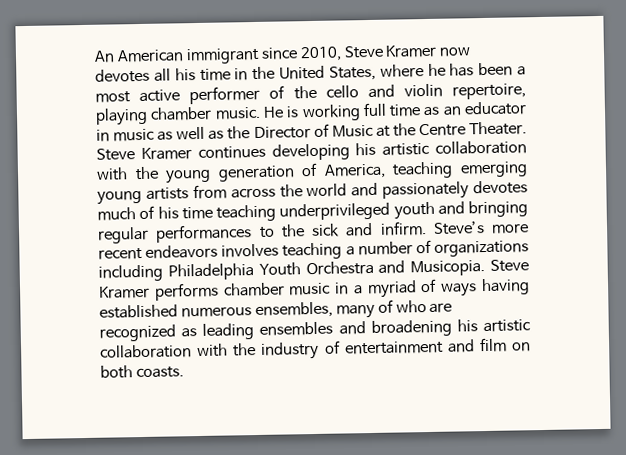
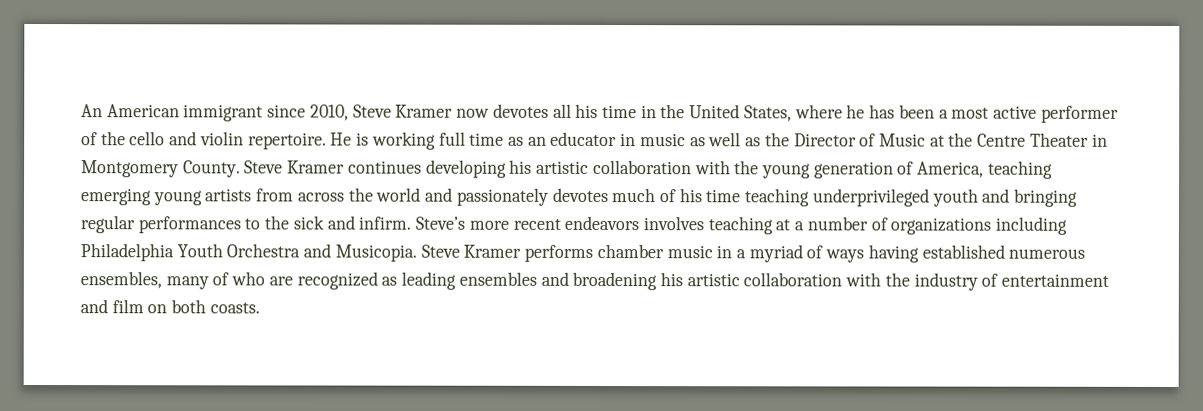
[452,83,526,100] [95,106,261,126] repertoire, playing chamber music. -> [247,132,327,150] repertoire.
[468,121,527,136] Theater. -> [1029,132,1108,147] [81,160,241,178] Theater in Montgomery County.
(343, 251) none -> [775,219,791,231] at

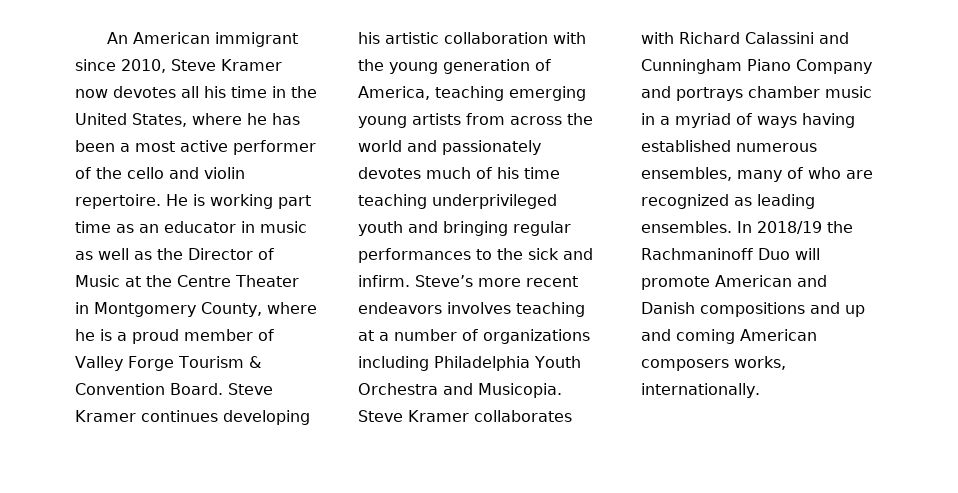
[438,131,466,146] full -> [278,195,311,209] part
[182,160,241,178] County. -> [201,302,317,317] [75,329,274,344] [75,356,261,371] [75,383,223,395] County, where he is a proud member of Valley Forge Tourism & Convention Board.
[524,244,594,262] performs -> [474,410,572,422] [641,32,849,44] [641,59,872,74] [641,86,743,101] collaborates with Richard Calassini and Cunningham Piano Company and portrays
[458,271,1110,291] [80,299,260,314] ensembles and broadening his artistic collaboration with the industry of entertainment and film on both coasts. -> [641,221,853,234] [641,248,820,260] [641,275,827,290] [641,302,865,317] [641,329,817,344] [641,356,786,371] [641,383,760,398] ensembles. In 2018/19 the Rachmaninoff Duo will promote American and Danish compositions and up and coming American composers works, internationally.

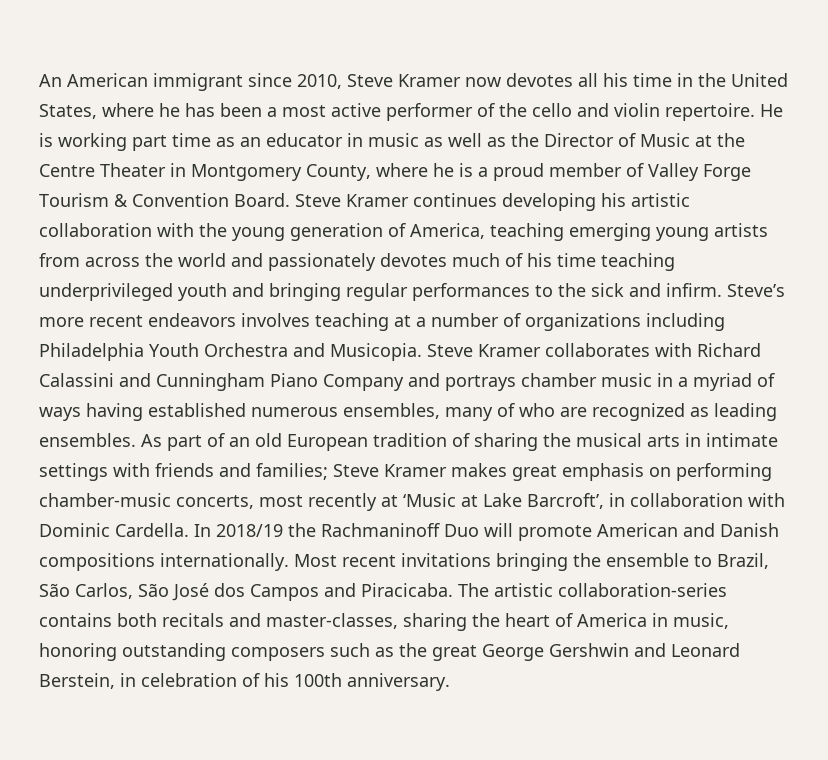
(732, 227) none -> [141,433,778,451] [39,463,772,481] [39,493,785,511] [39,523,189,537] As part of an old European tradition of sharing the musical arts in intimate settings with friends and families; Steve Kramer makes great emphasis on performing chamber-music concerts, most recently at ‘Music at Lake Barcroft’, in collaboration with Dominic Cardella.
[810,302,865,317] [641,329,817,344] [641,356,786,371] [641,383,760,398] and up and coming American composers works, internationally. -> [160,553,769,571] [39,583,727,601] [39,613,729,631] [39,643,740,661] [39,673,450,691] internationally. Most recent invitations bringing the ensemble to Brazil, São Carlos, São José dos Campos and Piracicaba. The artistic collaboration-series contains both recitals and master-classes, sharing the heart of America in music, honoring outstanding composers such as the great George Gershwin and Leonard Berstein, in celebration of his 100th anniversary.

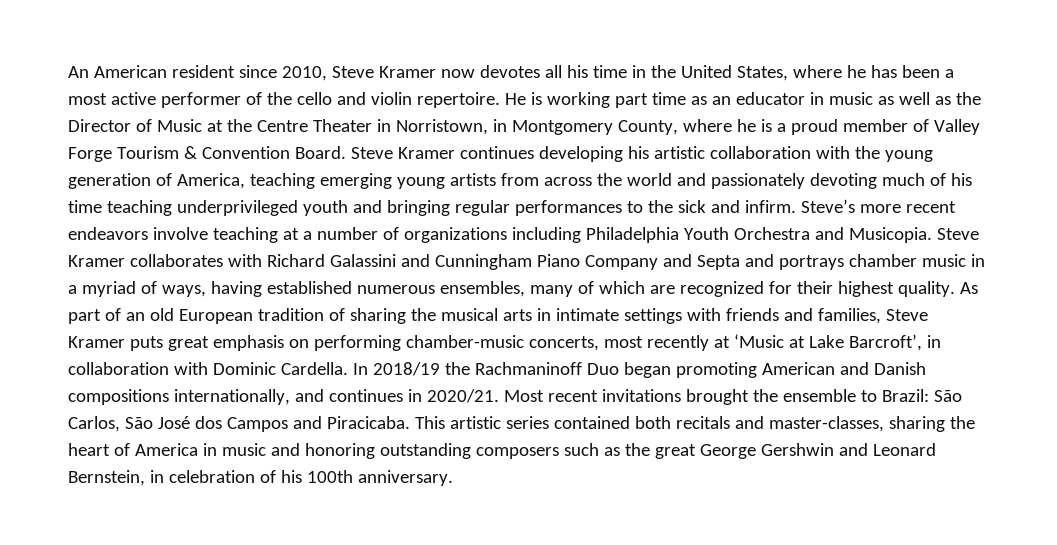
[153,73,243,91] immigrant -> [171,65,235,78] resident
(186, 170) none -> [395,119,507,135] Norristown, in
[380,253,447,267] devotes -> [809,173,877,189] devoting
[241,313,310,327] involves -> [152,227,208,240] involve
[39,373,114,387] Calassini -> [329,254,396,267] Galassini
(440, 380) none -> [696,254,774,270] Septa and
[39,407,81,421] ways -> [161,285,206,297] ways,
[519,403,555,417] who -> [598,281,645,294] which
[690,403,777,421] [39,433,136,447] as leading ensembles. -> [768,281,955,297] for their highest quality.
[256,463,507,480] families; Steve Kramer makes -> [817,308,928,324] [68,336,163,351] families, Steve Kramer puts
[484,523,592,541] will promote -> [623,362,757,378] began promoting
[160,553,289,571] internationally. -> [173,389,499,405] internationally, and continues in 2020/21.
[496,553,568,571] bringing -> [685,389,749,405] brought
[717,553,769,569] Brazil, -> [881,389,929,402] Brazil:
[458,583,727,597] [39,613,112,627] The artistic collaboration-series contains -> [414,416,630,429] This artistic series contained
[673,613,729,629] music, -> [221,443,300,456] music and
[39,673,115,689] Berstein, -> [68,470,145,486] Bernstein,

